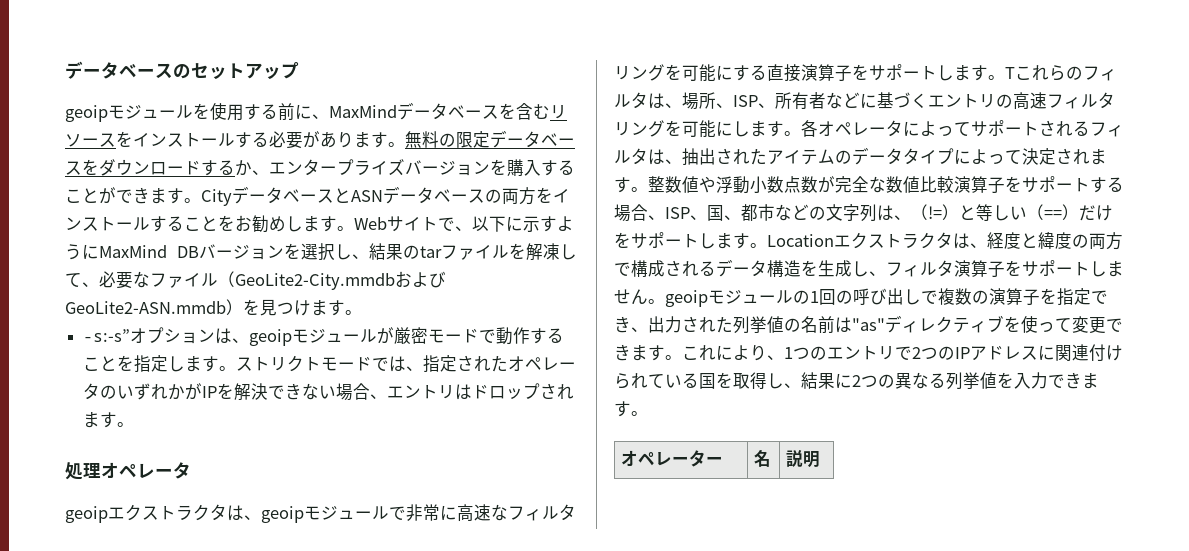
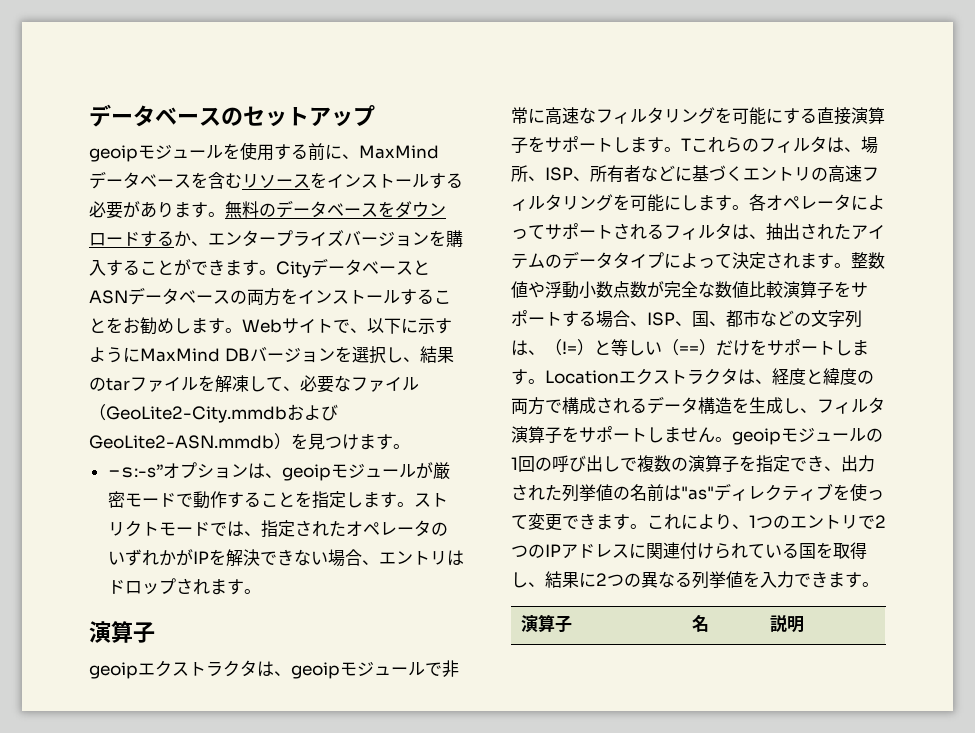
[456,131,490,148] 限定 -> (276, 210) none
[65,462,191,480] 処理オペレータ -> [89,621,155,643] 演算子
[620,450,723,467] オペレーター -> [521,614,573,633] 演算子

